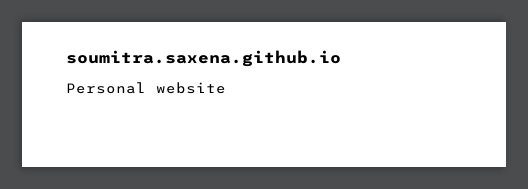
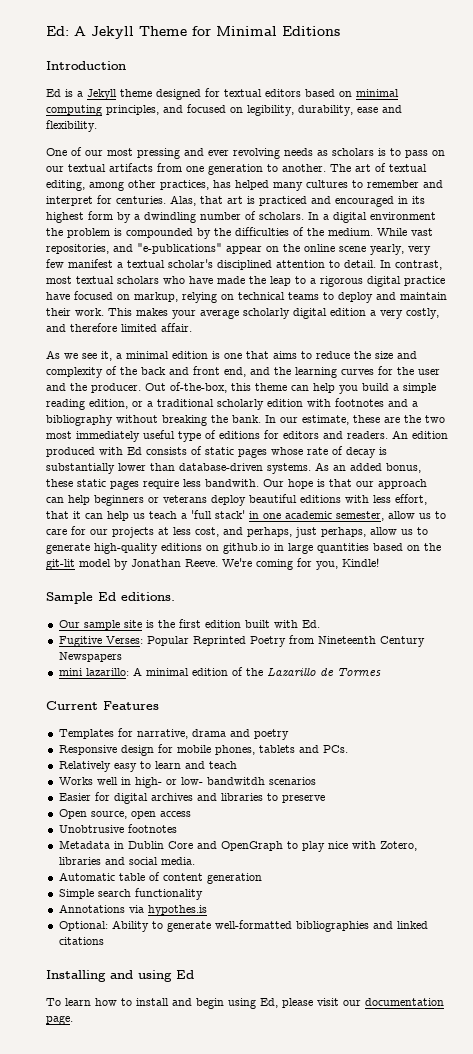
[66,50,341,67] [66,82,226,94] soumitra.saxena.github.io // Personal website -> [46,26,340,39] [46,61,126,70] [46,88,399,100] [46,104,402,116] [46,120,97,132] [46,147,445,159] [46,163,427,175] [46,180,443,191] [46,195,425,207] [46,211,436,223] [46,227,433,239] [46,243,431,255] [46,259,442,270] [46,276,445,287] [46,291,447,303] [46,308,439,319] [46,323,192,332] [46,350,417,361] [46,366,440,378] [46,382,436,394] [46,398,418,410] [46,415,445,426] [46,430,448,442] [46,446,387,458] [46,462,421,474] [46,479,427,490] [46,494,427,506] [46,510,446,521] [46,526,428,538] [46,543,441,554] [46,558,379,570] [46,592,175,604] [58,619,320,630] [58,635,425,647] [58,652,122,662] [58,667,381,677] [46,701,159,710] [58,728,289,740] [58,744,348,756] [58,761,237,772] [58,777,316,788] [58,792,325,804] [58,809,191,819] [58,824,177,833] [58,840,417,852] [58,857,195,865] [58,872,262,884] [58,888,203,900] [58,904,207,916] [58,920,428,932] [58,937,104,945] [46,970,194,982] [46,998,444,1009] [46,1015,73,1025] Ed: A Jekyll Theme for Minimal Editions // Introduction // Ed is a Jekyll theme designed for textual editors based on minimal computing principles, and focused on legibility, durability, ease and flexibility. // One of our most pressing and ever revolving needs as scholars is to pass on our textual artifacts from one generation to another. The art of textual editing, among other practices, has helped many cultures to remember and interpret for centuries. Alas, that art is practiced and encouraged in its highest form by a dwindling number of scholars. In a digital environment the problem is compounded by the difficulties of the medium. While vast repositories, and "e-publications" appear on the online scene yearly, very few manifest a textual scholar's disciplined attention to detail. In contrast, most textual scholars who have made the leap to a rigorous digital practice have focused on markup, relying on technical teams to deploy and maintain their work. This makes your average scholarly digital edition a very costly, and therefore limited affair. // As we see it, a minimal edition is one that aims to reduce the size and complexity of the back and front end, and the learning curves for the user and the producer. Out of-the-box, this theme can help you build a simple reading edition, or a traditional scholarly edition with footnotes and a bibliography without breaking the bank. In our estimate, these are the two most immediately useful type of editions for editors and readers. An edition produced with Ed consists of static pages whose rate of decay is substantially lower than database-driven systems. As an added bonus, these static pages require less bandwith. Our hope is that our approach can help beginners or veterans deploy beautiful editions with less effort, that it can help us teach a 'full stack' in one academic semester, allow us to care for our projects at less cost, and perhaps, just perhaps, allow us to generate high-quality editions on github.io in large quantities based on the git-lit model by Jonathan Reeve. We're coming for you, Kindle! // Sample Ed editions. // Our sample site is the first edition built with Ed. // Fugitive Verses: Popular Reprinted Poetry from Nineteenth Century Newspapers // mini lazarillo: A minimal edition of the Lazarillo de Tormes // Current Features // Templates for narrative, drama and poetry // Responsive design for mobile phones, tablets and PCs. // Relatively easy to learn and teach // Works well in high- or low- bandwitdh scenarios // Easier for digital archives and libraries to preserve // Open source, open access // Unobtrusive footnotes // Metadata in Dublin Core and OpenGraph to play nice with Zotero, libraries and social media. // Automatic table of content generation // Simple search functionality // Annotations via hypothes.is // Optional: Ability to generate well-formatted bibliographies and linked citations // Installing and using Ed // To learn how to install and begin using Ed, please visit our documentation page.

